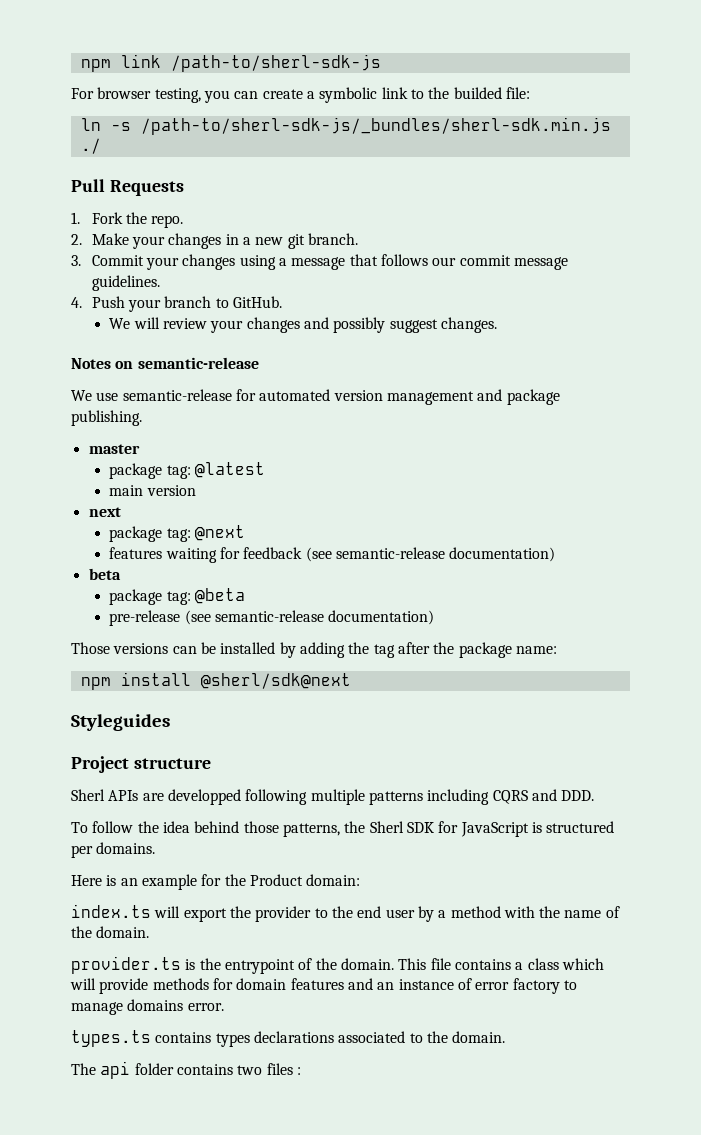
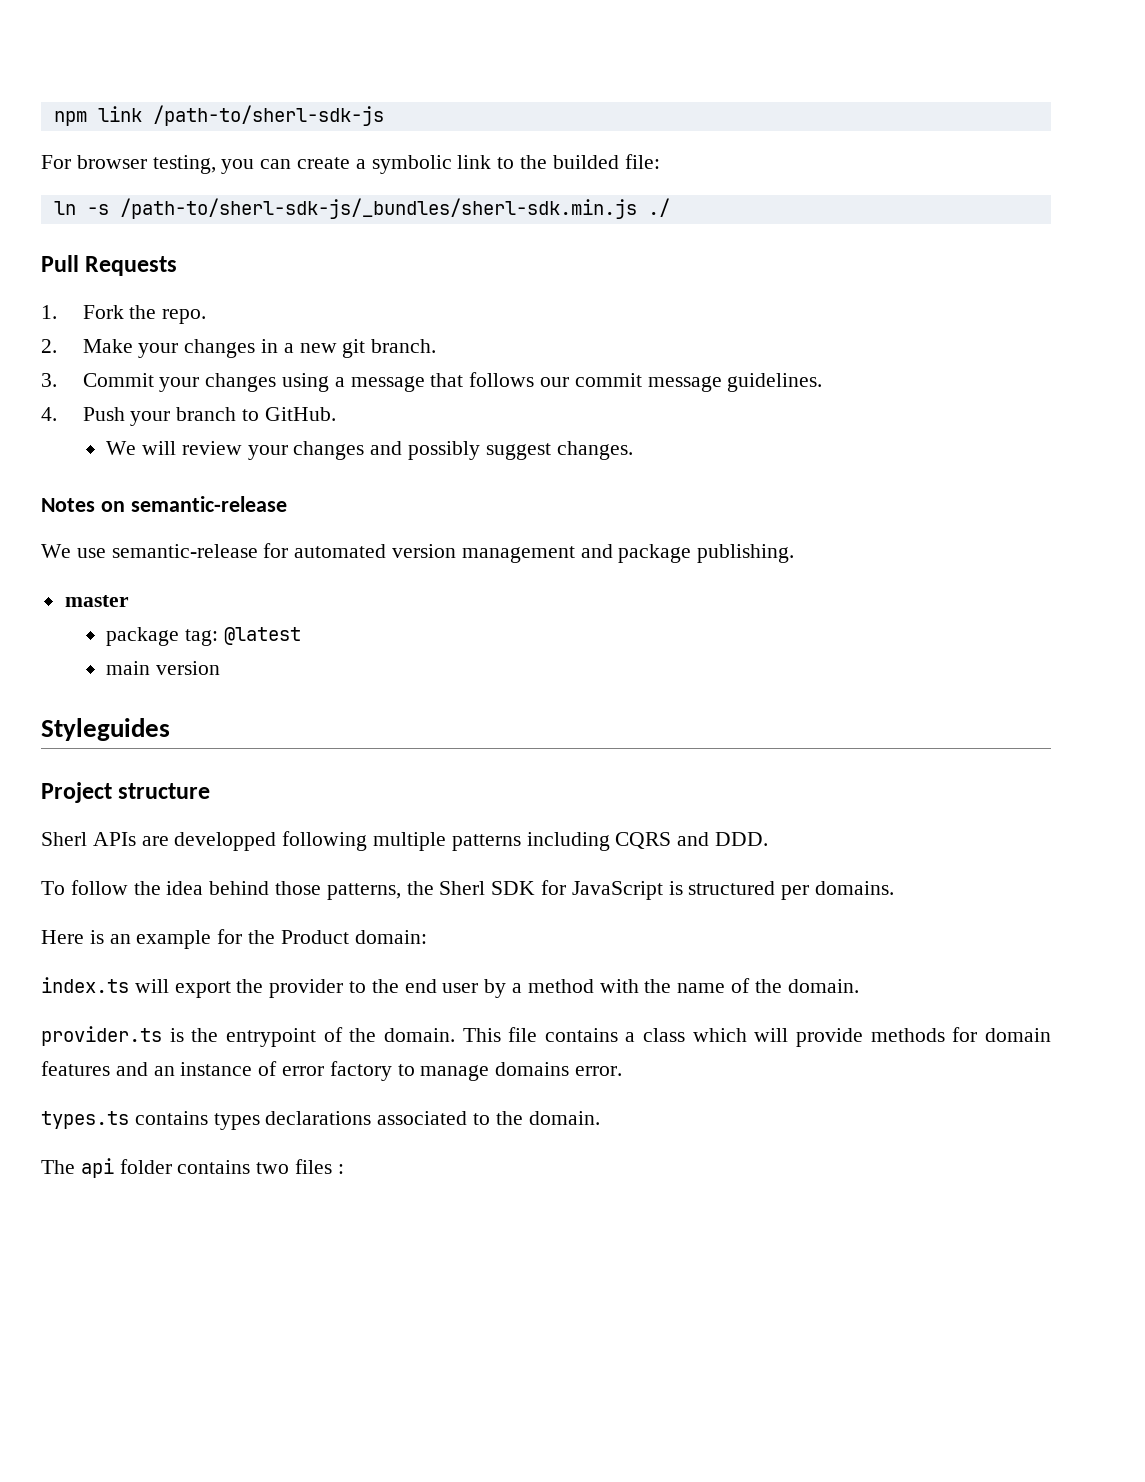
[88,507,121,517] [109,525,246,542] [109,547,556,563] [88,568,121,580] [109,588,246,605] [109,610,435,626] [71,642,557,658] [80,672,351,690] // next // package tag: @next // features waiting for feedback (see semantic-release documentation) // beta // package tag: @beta // pre-release (see semantic-release documentation) // Those versions can be installed by adding the tag after the package name: // npm install @sherl/sdk@next -> (221, 668) none

